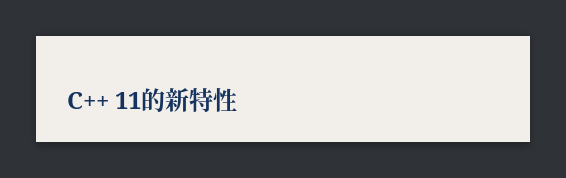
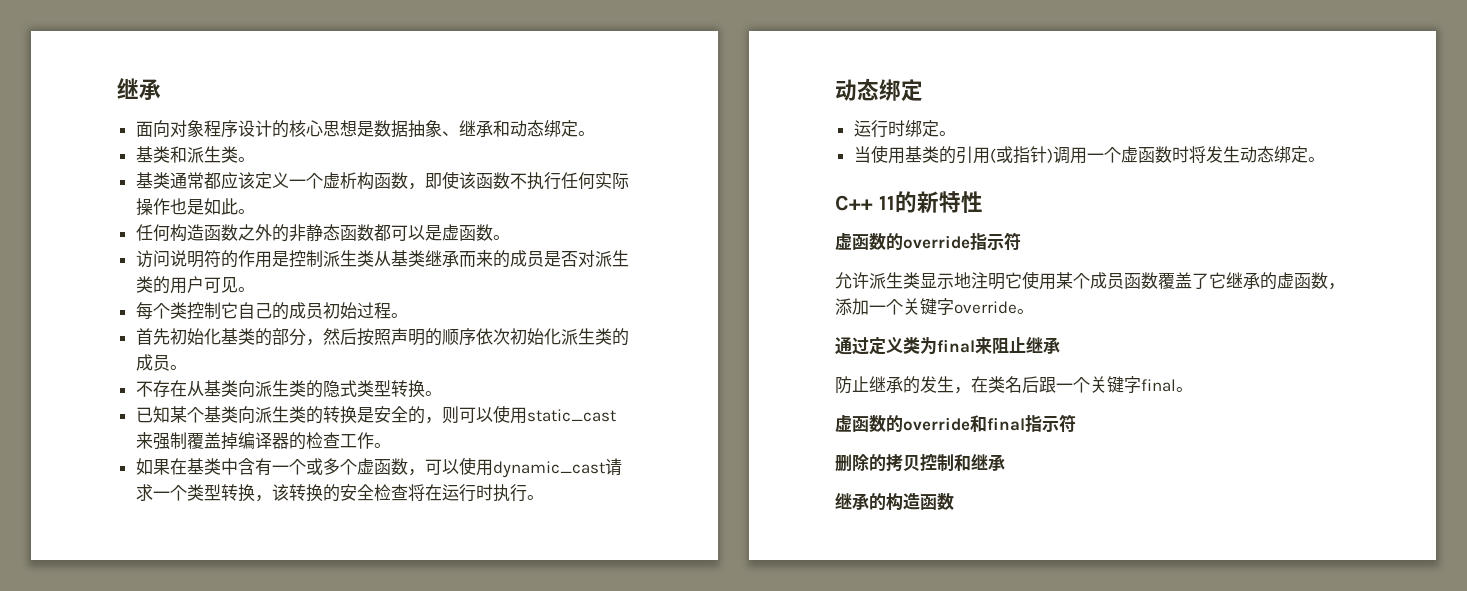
[67,88,238,112] C++ 11的新特性 -> [117,78,161,100] [135,120,595,138] [135,146,255,163] [135,171,629,190] [135,198,255,216] [135,224,510,242] [135,250,629,268] [135,276,255,294] [135,302,408,320] [135,328,629,346] [135,354,187,371] [135,380,442,398] [135,405,616,424] [135,432,391,450] [135,457,622,478] [135,484,544,502] [835,78,923,101] [853,120,956,138] [853,145,1325,164] [835,191,983,213] [835,232,1021,250] [835,271,1345,290] [835,298,1034,315] [835,336,1060,355] [835,376,1193,394] [835,414,1076,432] [835,453,1005,472] [835,492,954,510] 继承 // 面向对象程序设计的核心思想是数据抽象、继承和动态绑定。 // 基类和派生类。 // 基类通常都应该定义一个虚析构函数，即使该函数不执行任何实际操作也是如此。 // 任何构造函数之外的非静态函数都可以是虚函数。 // 访问说明符的作用是控制派生类从基类继承而来的成员是否对派生类的用户可见。 // 每个类控制它自己的成员初始过程。 // 首先初始化基类的部分，然后按照声明的顺序依次初始化派生类的成员。 // 不存在从基类向派生类的隐式类型转换。 // 已知某个基类向派生类的转换是安全的，则可以使用static_cast来强制覆盖掉编译器的检查工作。 // 如果在基类中含有一个或多个虚函数，可以使用dynamic_cast请求一个类型转换，该转换的安全检查将在运行时执行。 // 动态绑定 // 运行时绑定。 // 当使用基类的引用(或指针)调用一个虚函数时将发生动态绑定。 // C++ 11的新特性 // 虚函数的override指示符 // 允许派生类显示地注明它使用某个成员函数覆盖了它继承的虚函数，添加一个关键字override。 // 通过定义类为final来阻止继承 // 防止继承的发生，在类名后跟一个关键字final。 // 虚函数的override和final指示符 // 删除的拷贝控制和继承 // 继承的构造函数

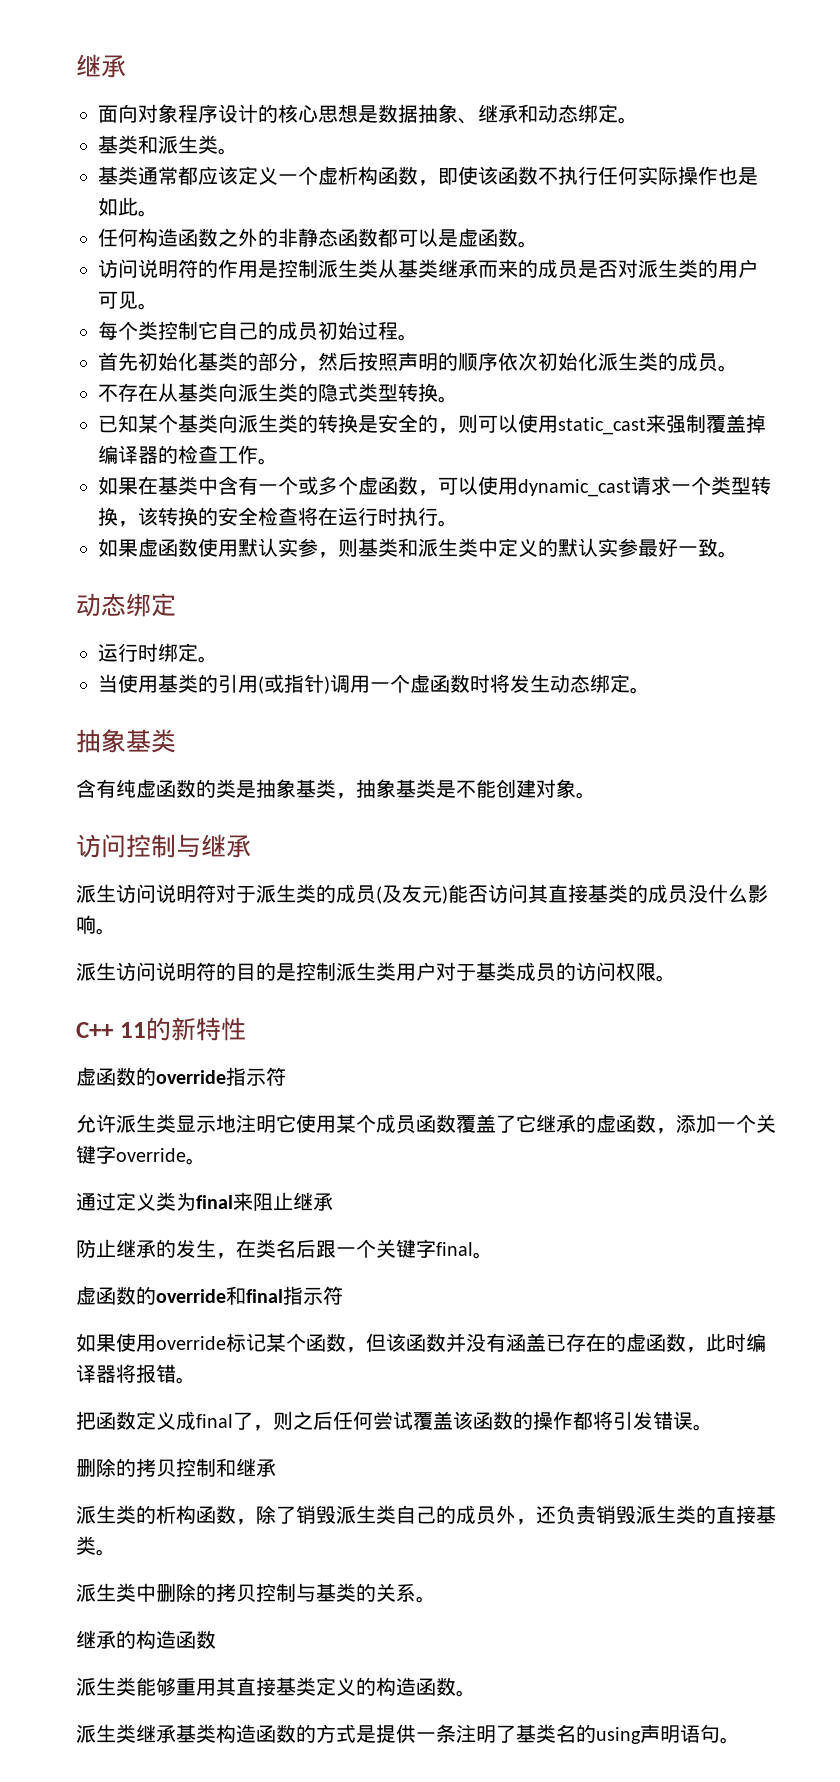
(544, 497) none -> [98,538,738,558] // 如果虚函数使用默认实参，则基类和派生类中定义的默认实参最好一致。
(1325, 159) none -> [76,729,176,753] [76,779,596,799] [76,834,251,858] [76,884,768,904] [76,915,116,935] [76,962,676,982] // 抽象基类 // 含有纯虚函数的类是抽象基类，抽象基类是不能创建对象。 // 访问控制与继承 // 派生访问说明符对于派生类的成员(及友元)能否访问其直接基类的成员没什么影响。 // 派生访问说明符的目的是控制派生类用户对于基类成员的访问权限。
(1076, 423) none -> [76,1333,766,1353] [76,1364,196,1384] [76,1411,713,1431] // 如果使用override标记某个函数，但该函数并没有涵盖已存在的虚函数，此时编译器将报错。 // 把函数定义成final了，则之后任何尝试覆盖该函数的操作都将引发错误。
[835,492,954,510] 继承的构造函数 -> [76,1505,776,1525] [76,1536,116,1556] [76,1583,436,1603] [76,1630,216,1649] [76,1677,476,1697] [76,1724,740,1744] 派生类的析构函数，除了销毁派生类自己的成员外，还负责销毁派生类的直接基类。 // 派生类中删除的拷贝控制与基类的关系。 // 继承的构造函数 // 派生类能够重用其直接基类定义的构造函数。 // 派生类继承基类构造函数的方式是提供一条注明了基类名的using声明语句。

